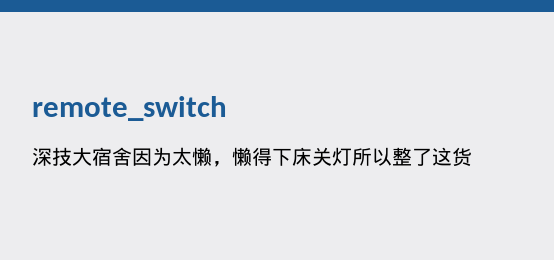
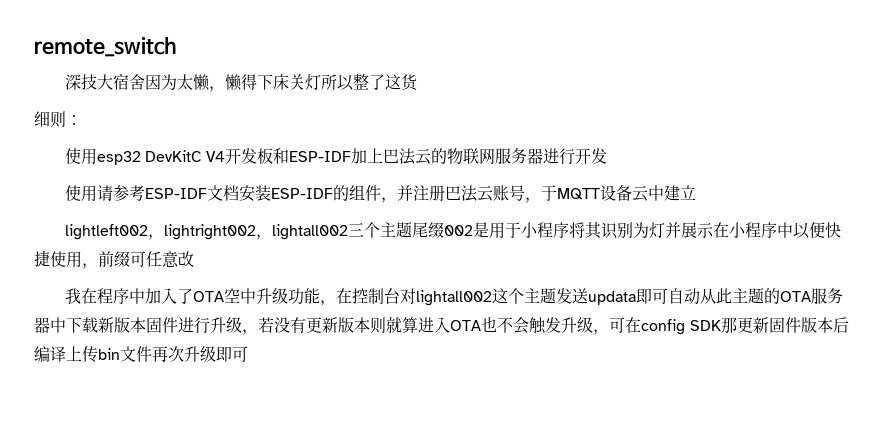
(472, 157) none -> [34,111,82,128] [64,148,608,165] [64,185,696,203] [64,222,841,240] [34,250,194,269] [64,288,843,306] [34,316,849,335] [34,346,248,363] // 细则： // 使用esp32 DevKitC V4开发板和ESP-IDF加上巴法云的物联网服务器进行开发 // 使用请参考ESP-IDF文档安装ESP-IDF的组件，并注册巴法云账号，于MQTT设备云中建立 // lightleft002，lightright002，lightall002三个主题尾缀002是用于小程序将其识别为灯并展示在小程序中以便快捷使用，前缀可任意改 // 我在程序中加入了OTA空中升级功能，在控制台对lightall002这个主题发送updata即可自动从此主题的OTA服务器中下载新版本固件进行升级，若没有更新版本则就算进入OTA也不会触发升级，可在config SDK那更新固件版本后编译上传bin文件再次升级即可

